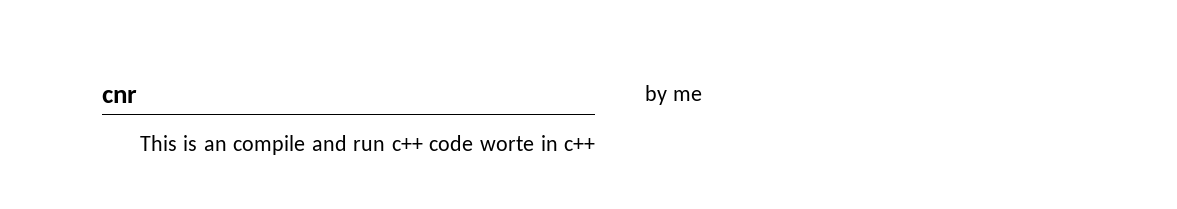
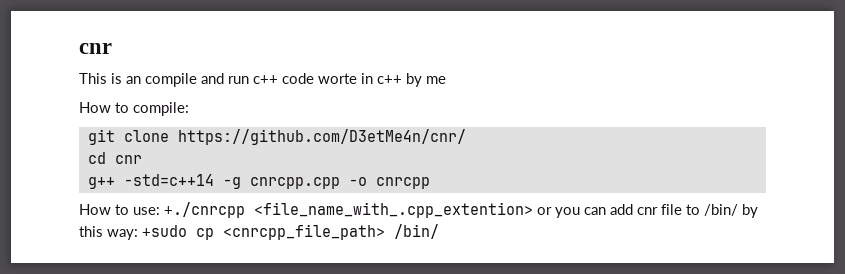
(702, 95) none -> [79,102,189,116] [87,129,466,145] [87,152,142,164] [87,174,430,189] [79,202,758,218] [79,224,439,240] // How to compile: // git clone https://github.com/D3etMe4n/cnr/ // cd cnr // g++ -std=c++14 -g cnrcpp.cpp -o cnrcpp // How to use: +./cnrcpp <file_name_with_.cpp_extention> or you can add cnr file to /bin/ by this way: +sudo cp <cnrcpp_file_path> /bin/

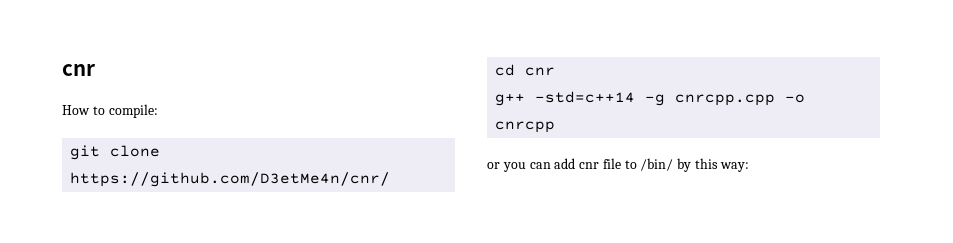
[79,43,112,54] [79,73,446,87] cnr // This is an compile and run c++ code worte in c++ by me -> [62,64,95,76] cnr
[79,202,533,218] How to use: +./cnrcpp <file_name_with_.cpp_extention> -> (556, 127) none
[142,224,439,240] +sudo cp <cnrcpp_file_path> /bin/ -> (749, 167) none

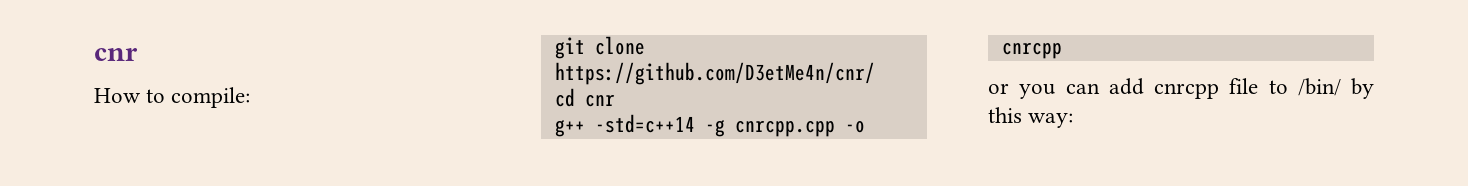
[579,162,600,169] cnr -> [1154,83,1219,99] cnrcpp

